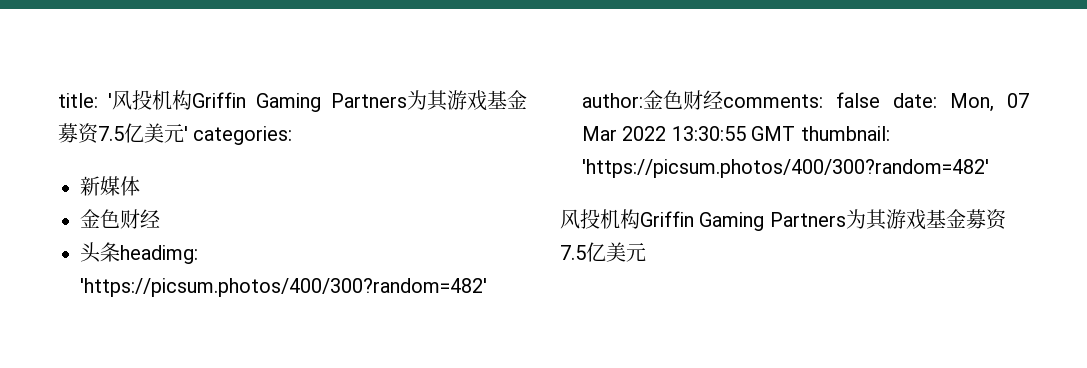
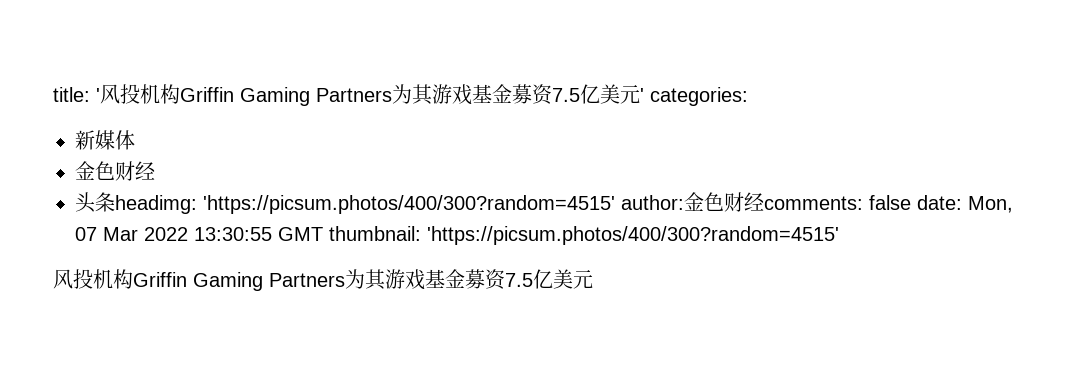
[80,278,487,297] 'https://picsum.photos/400/300?random=482' -> [203,195,615,214] 'https://picsum.photos/400/300?random=4515'
[582,159,989,178] 'https://picsum.photos/400/300?random=482' -> [427,226,839,245] 'https://picsum.photos/400/300?random=4515'

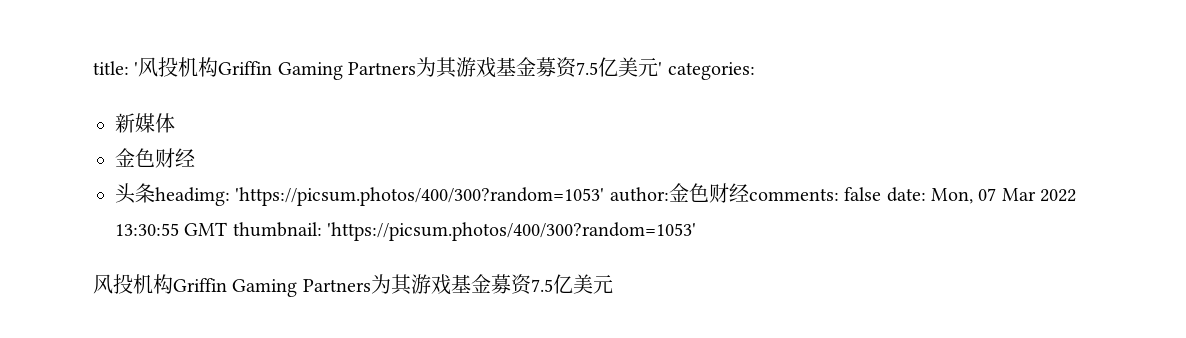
[203,195,615,214] 'https://picsum.photos/400/300?random=4515' -> [235,187,605,206] 'https://picsum.photos/400/300?random=1053'
[427,226,839,245] 'https://picsum.photos/400/300?random=4515' -> [327,222,697,241] 'https://picsum.photos/400/300?random=1053'

